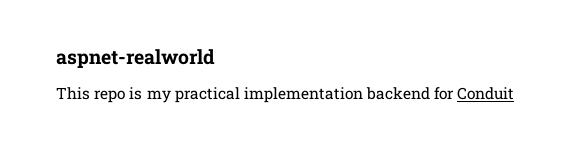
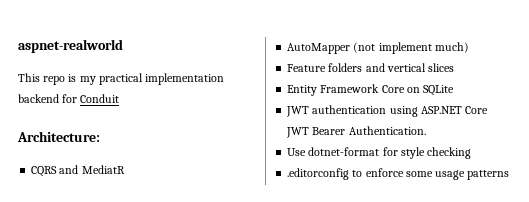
(515, 93) none -> [17,131,100,142] [31,165,125,177] [287,42,469,54] [287,63,455,72] [287,84,455,96] [286,105,489,117] [286,126,426,138] [287,147,472,159] [287,168,510,180] // Architecture: // CQRS and MediatR // AutoMapper (not implement much) // Feature folders and vertical slices // Entity Framework Core on SQLite // JWT authentication using ASP.NET Core JWT Bearer Authentication. // Use dotnet-format for style checking // .editorconfig to enforce some usage patterns

